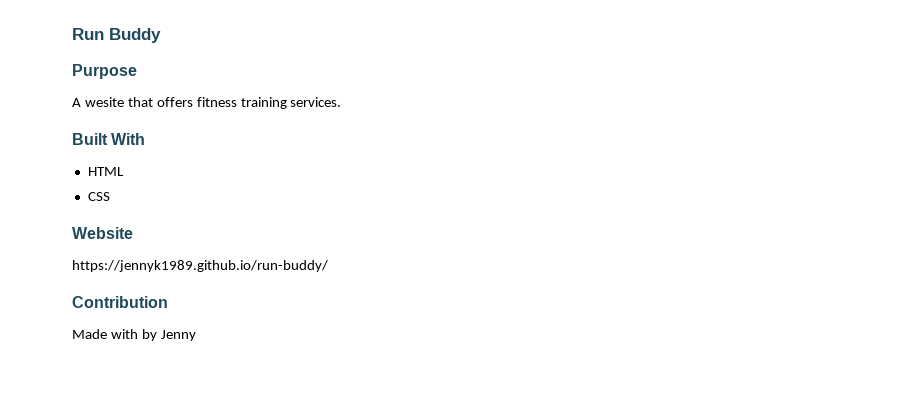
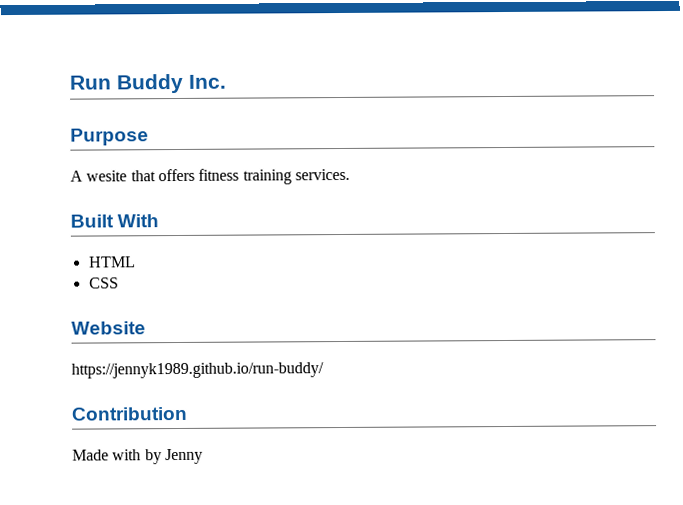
(161, 35) none -> [188,74,226,89] Inc.

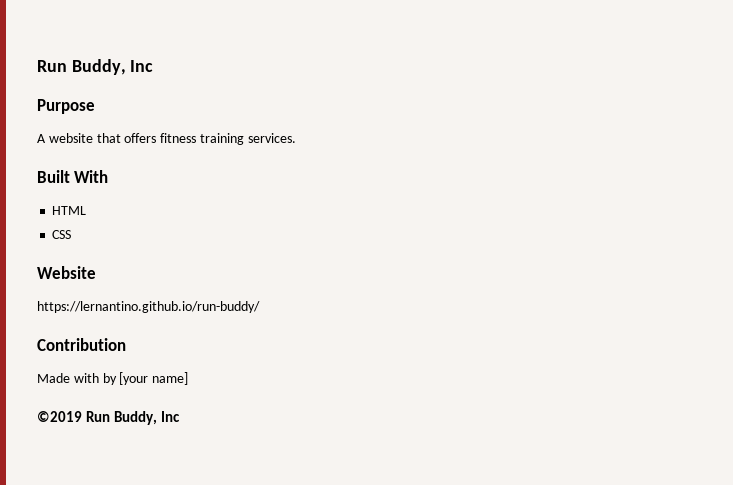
[69,73,226,94] Run Buddy Inc. -> [37,59,154,75] Run Buddy, Inc
[86,170,128,182] wesite -> [48,133,93,143] website
[71,362,324,379] https://jennyk1989.github.io/run-buddy/ -> [37,301,260,313] https://lernantino.github.io/run-buddy/
[164,448,203,465] Jenny -> [119,372,189,385] [37,411,181,425] [your name] // ©2019 Run Buddy, Inc

